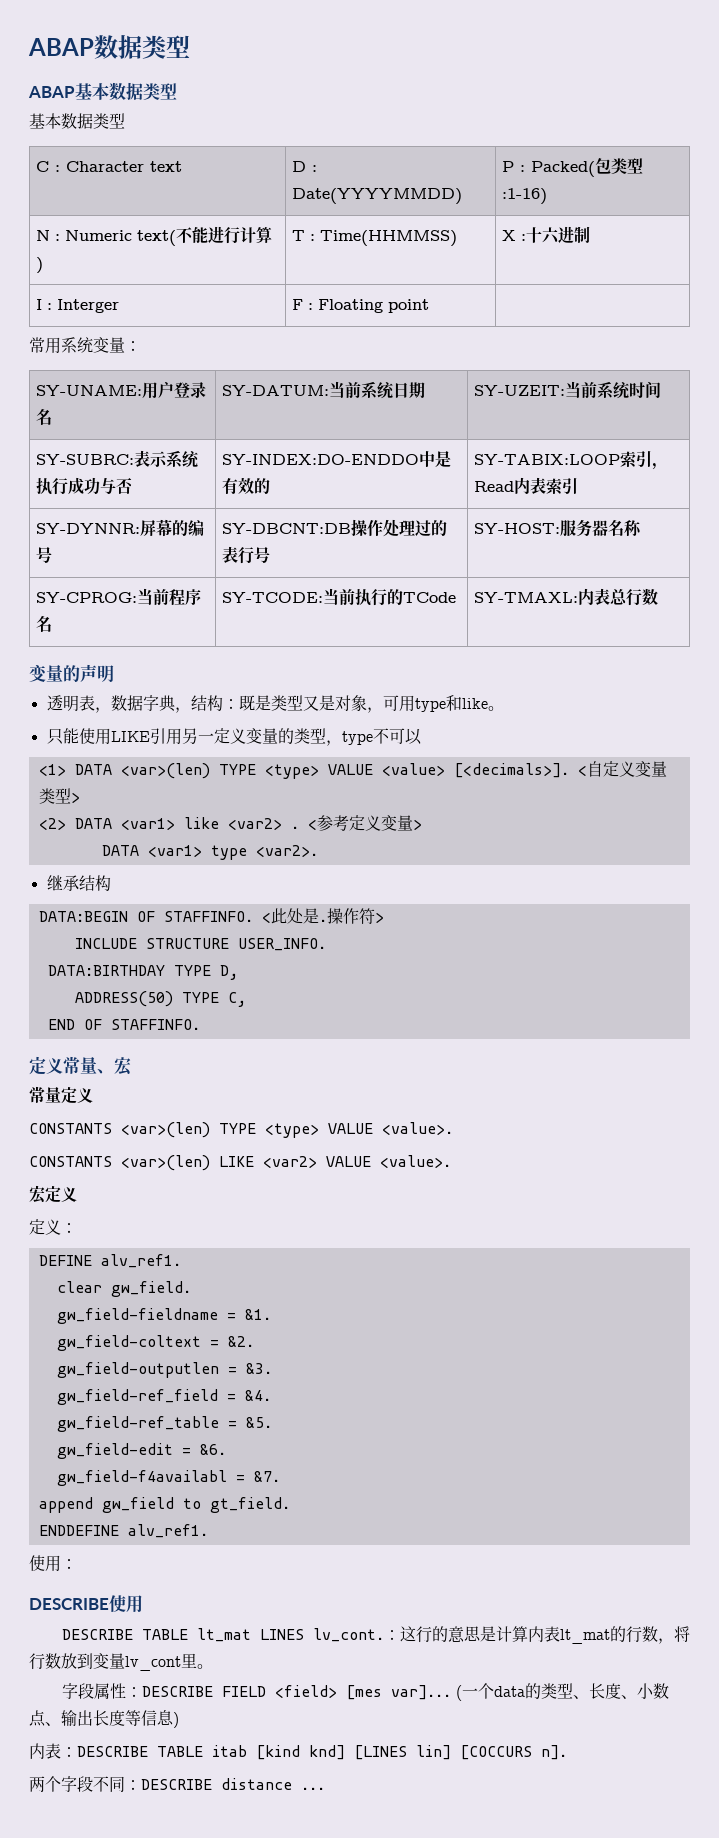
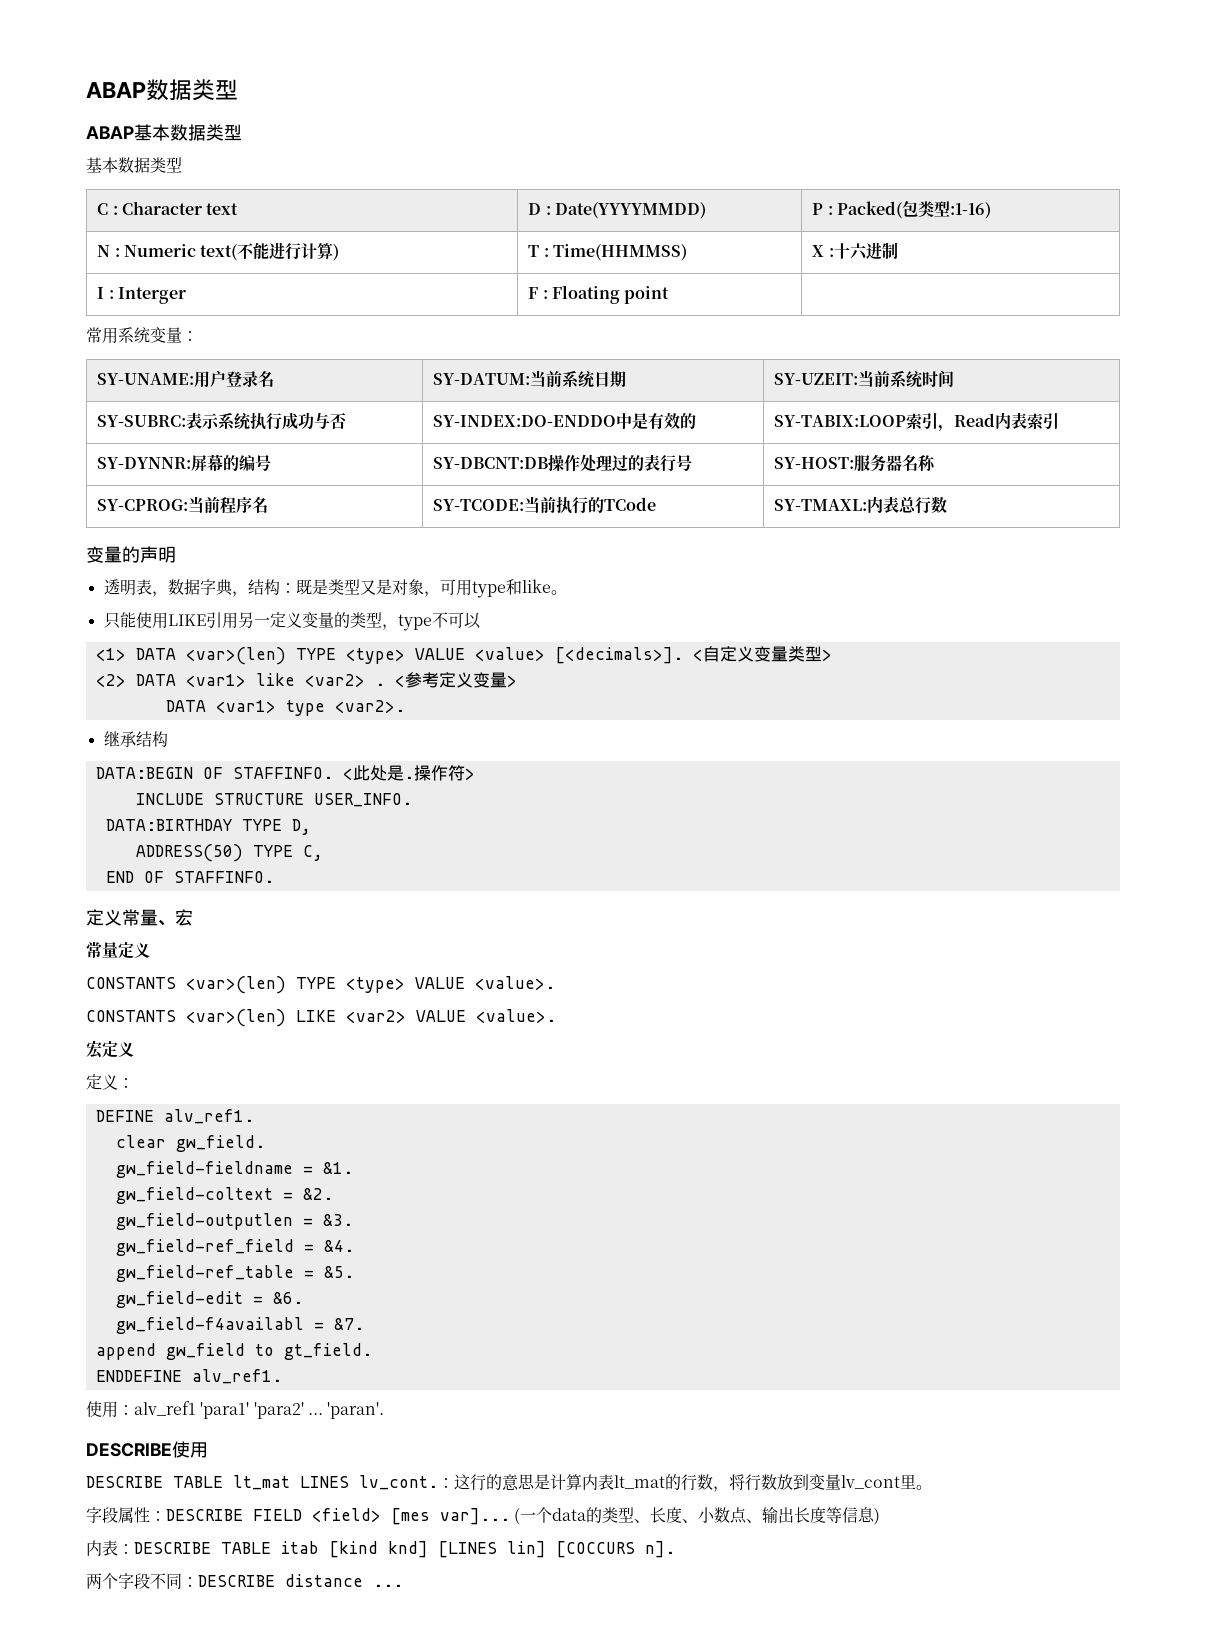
(77, 1564) none -> [134,1401,385,1419] alv_ref1 'para1' 'para2' ... 'paran'.

